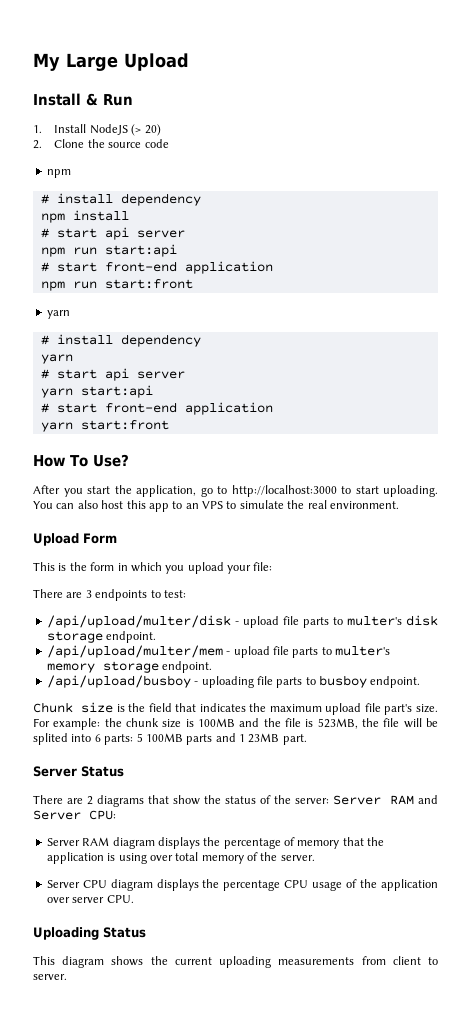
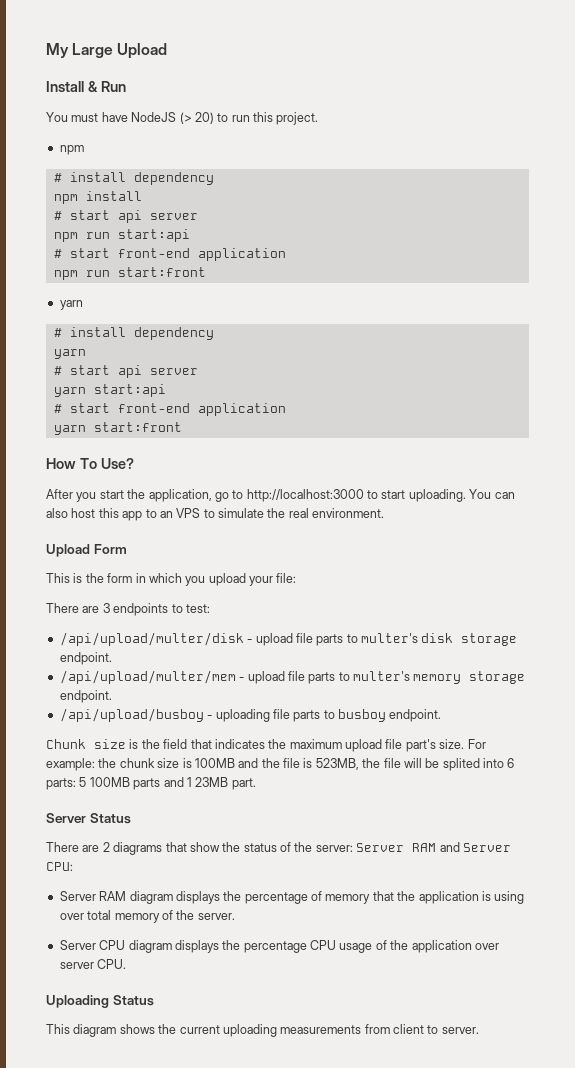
[33,124,87,133] 1. Install -> [46,112,128,122] You must have
[33,139,169,149] // 2. Clone the source code -> [217,112,319,125] to run this project.

